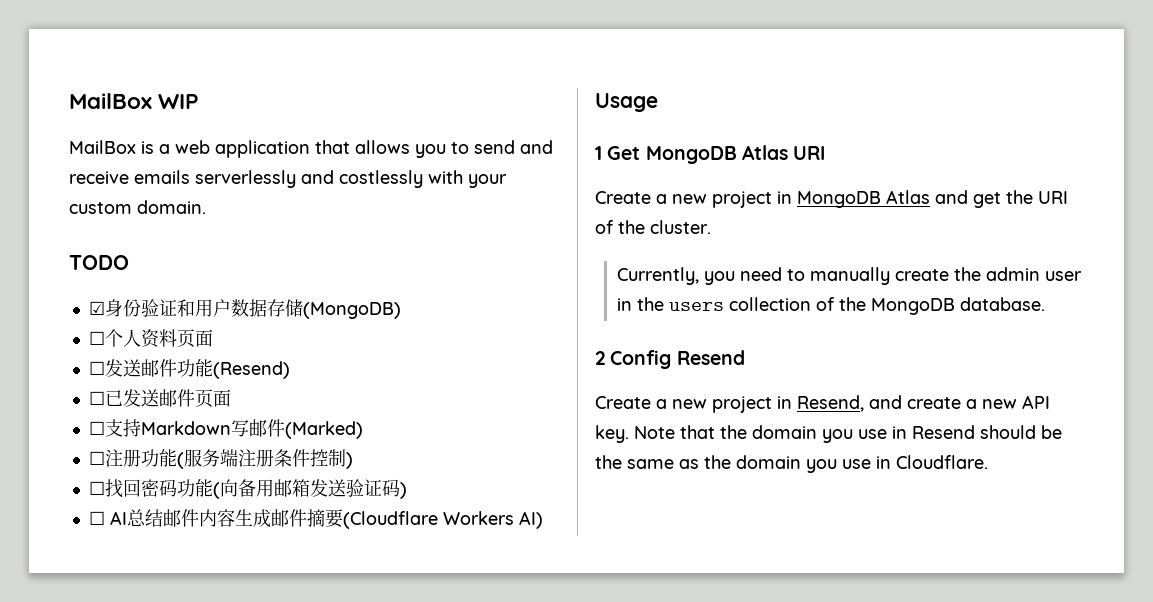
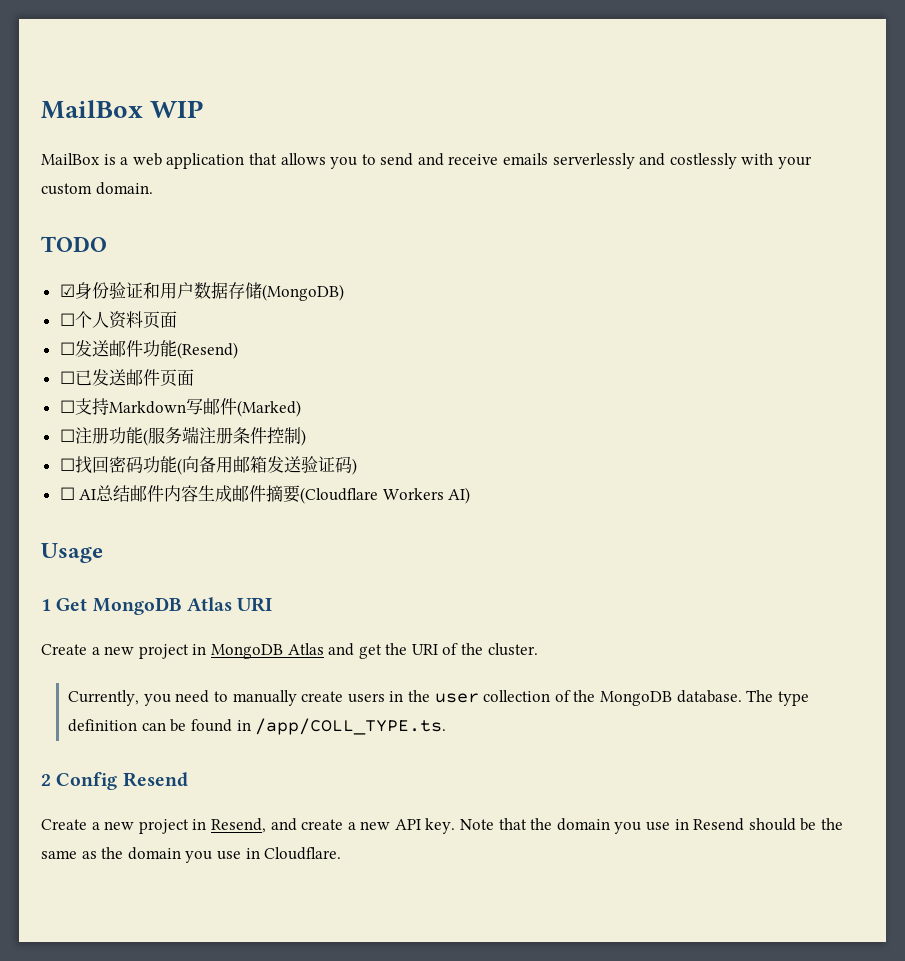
[953,267,1082,281] the admin user -> [347,693,385,703] users
[668,302,724,311] users -> [434,693,479,703] user
(1045, 304) none -> [746,690,809,706] [68,718,447,735] The type definition can be found in /app/COLL_TYPE.ts.

